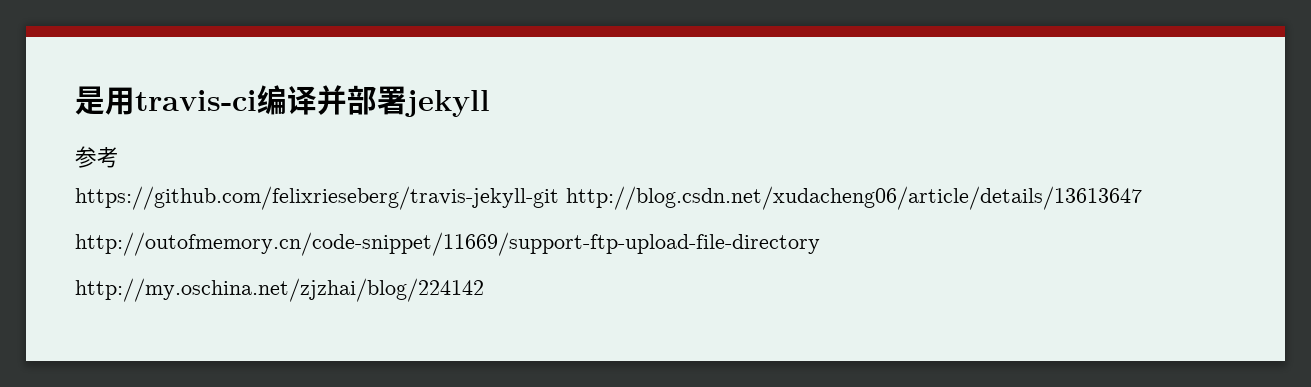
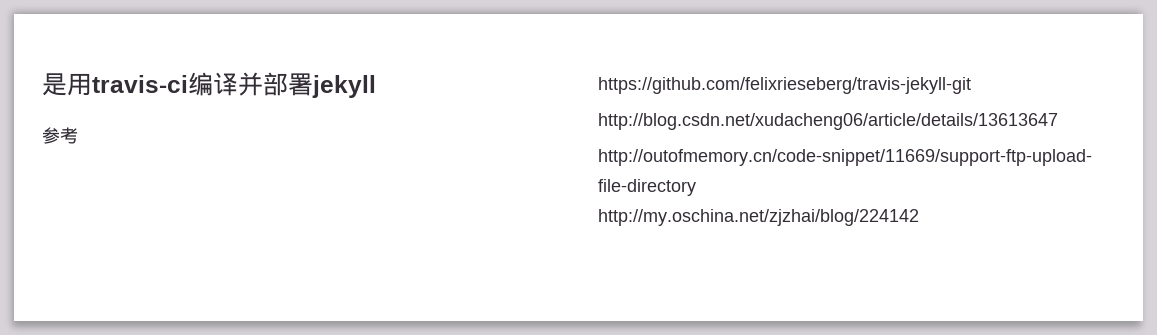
(559, 198) none -> (971, 85) //

